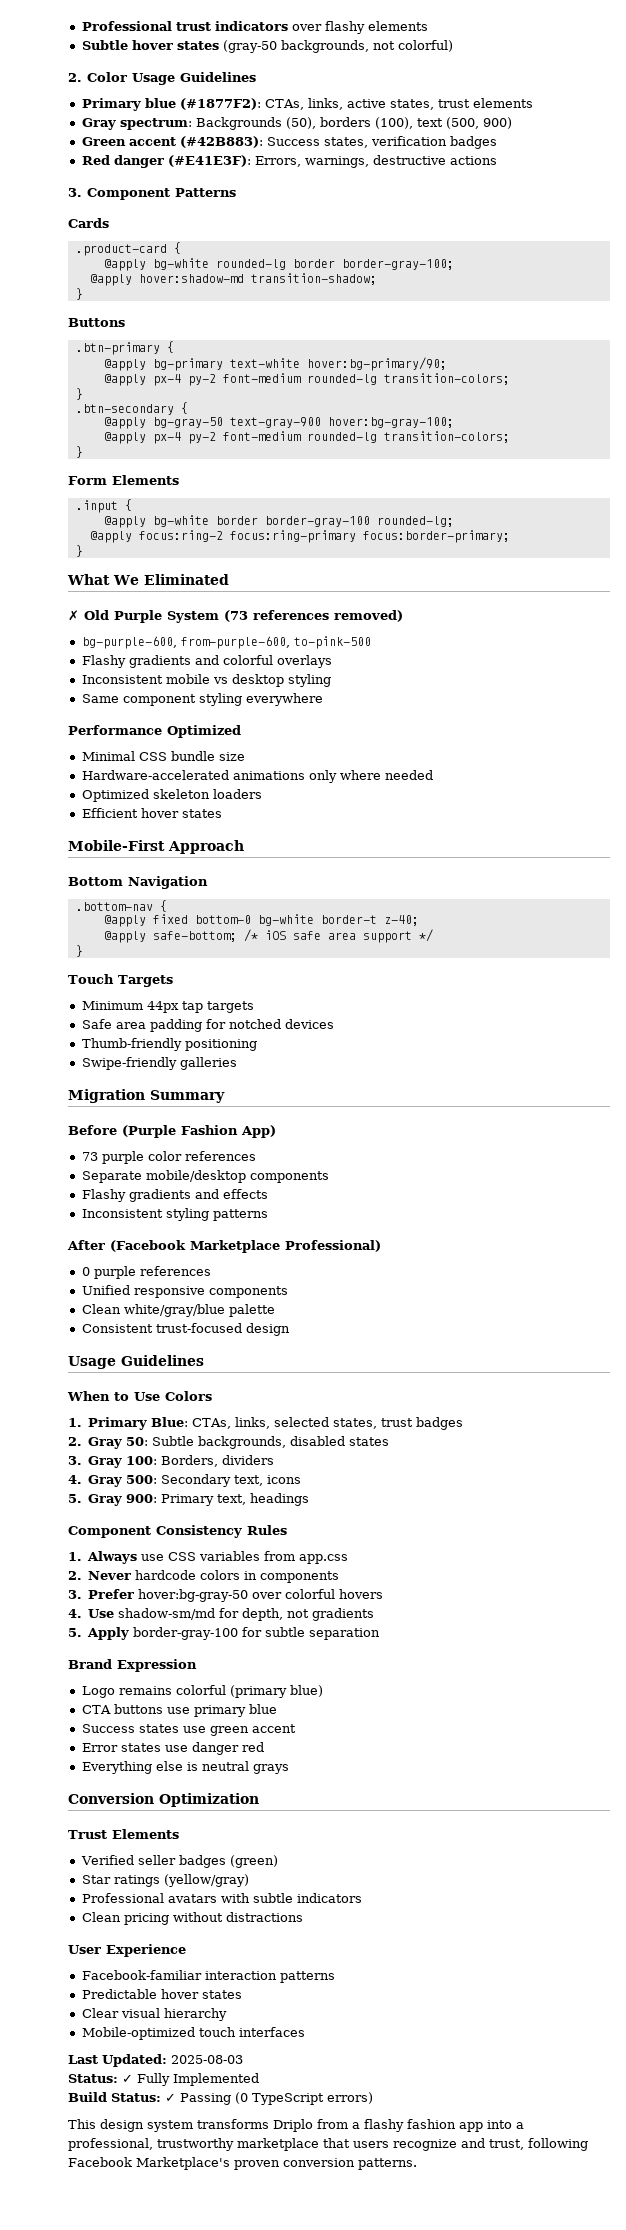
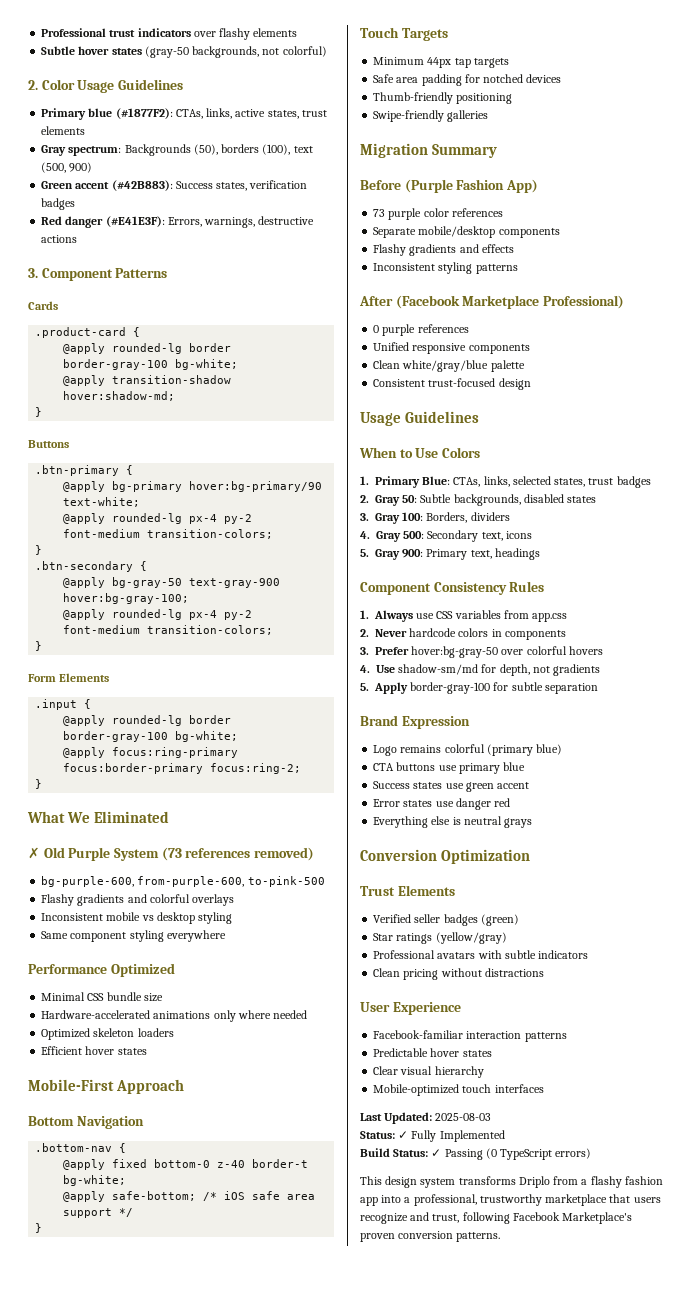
[152,258,454,270] [89,273,377,286] bg-white rounded-lg border border-gray-100; // @apply hover:shadow-md transition-shadow; -> [112,343,232,354] [63,359,239,370] [63,375,232,386] [63,391,176,401] rounded-lg border border-gray-100 bg-white; // @apply transition-shadow hover:shadow-md;
[229,357,447,371] [103,373,377,386] text-white hover:bg-primary/90; // @apply px-4 py-2 font-medium rounded-lg -> [189,481,323,492] [63,497,141,507] [63,513,253,524] [63,529,141,538] hover:bg-primary/90 text-white; // @apply rounded-lg px-4 py-2 font-medium
[152,431,377,444] px-4 py-2 font-medium rounded-lg -> [112,609,253,620] [63,625,141,634] rounded-lg px-4 py-2 font-medium
[152,515,454,527] [89,530,510,543] bg-white border border-gray-100 rounded-lg; // @apply focus:ring-2 focus:ring-primary focus:border-primary; -> [112,715,232,726] [63,731,239,742] [63,747,239,758] [63,763,302,774] rounded-lg border border-gray-100 bg-white; // @apply focus:ring-primary focus:border-primary focus:ring-2;
[257,914,419,926] bg-white border-t z-40; -> [217,1159,309,1168] [63,1175,127,1186] z-40 border-t bg-white;

